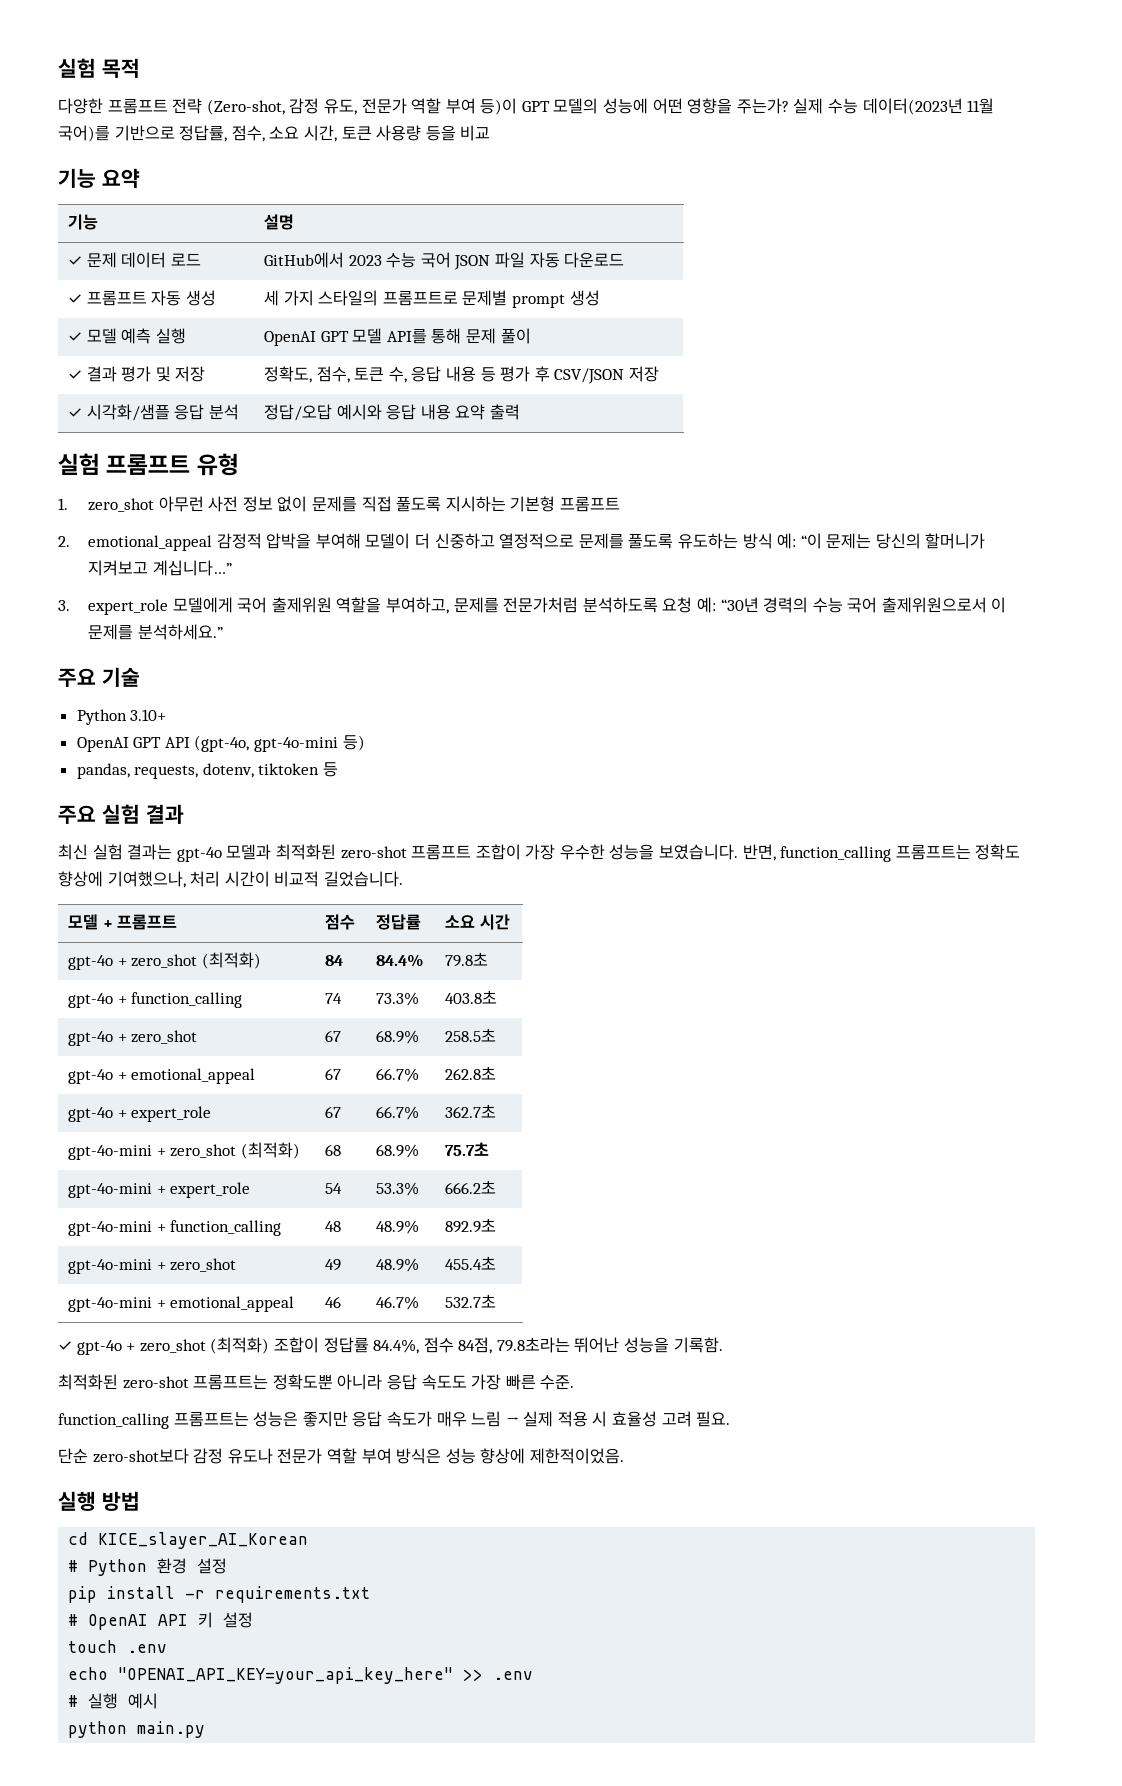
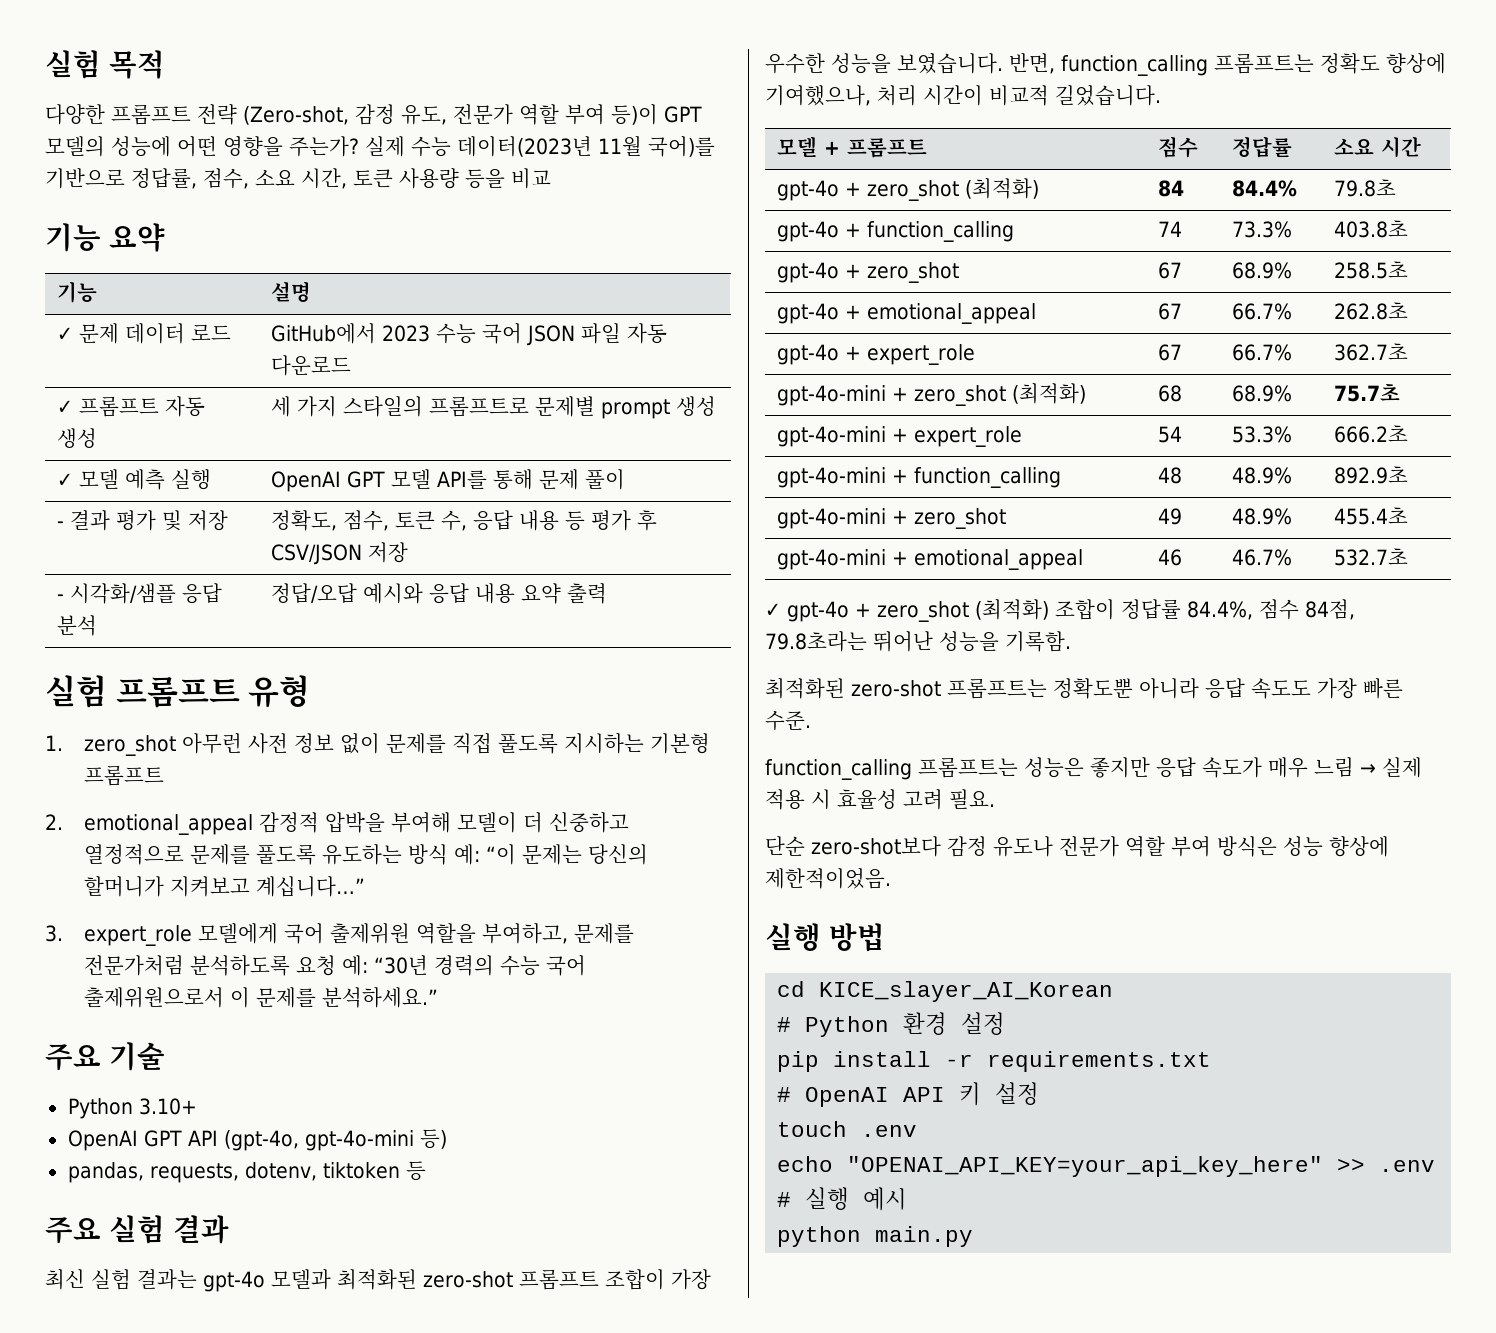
[68,370,83,380] ✓ -> [57,521,65,528] -
[68,408,83,418] ✓ -> [57,594,65,601] -

